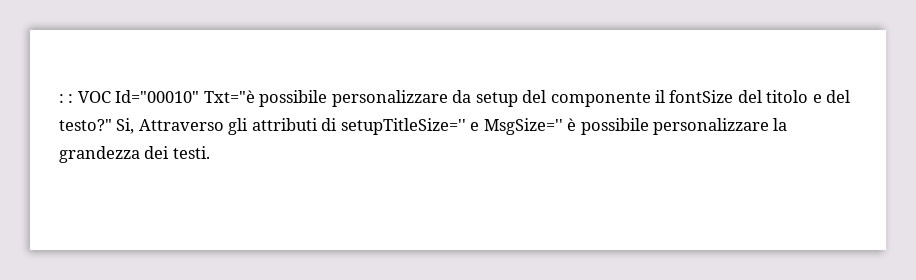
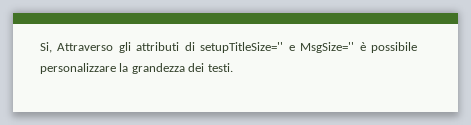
[59,90,851,107] [59,119,112,131] : : VOC Id="00010" Txt="è possibile personalizzare da setup del componente il fontSize del titolo e del testo?" -> (40, 47) none

